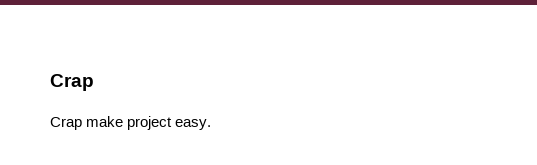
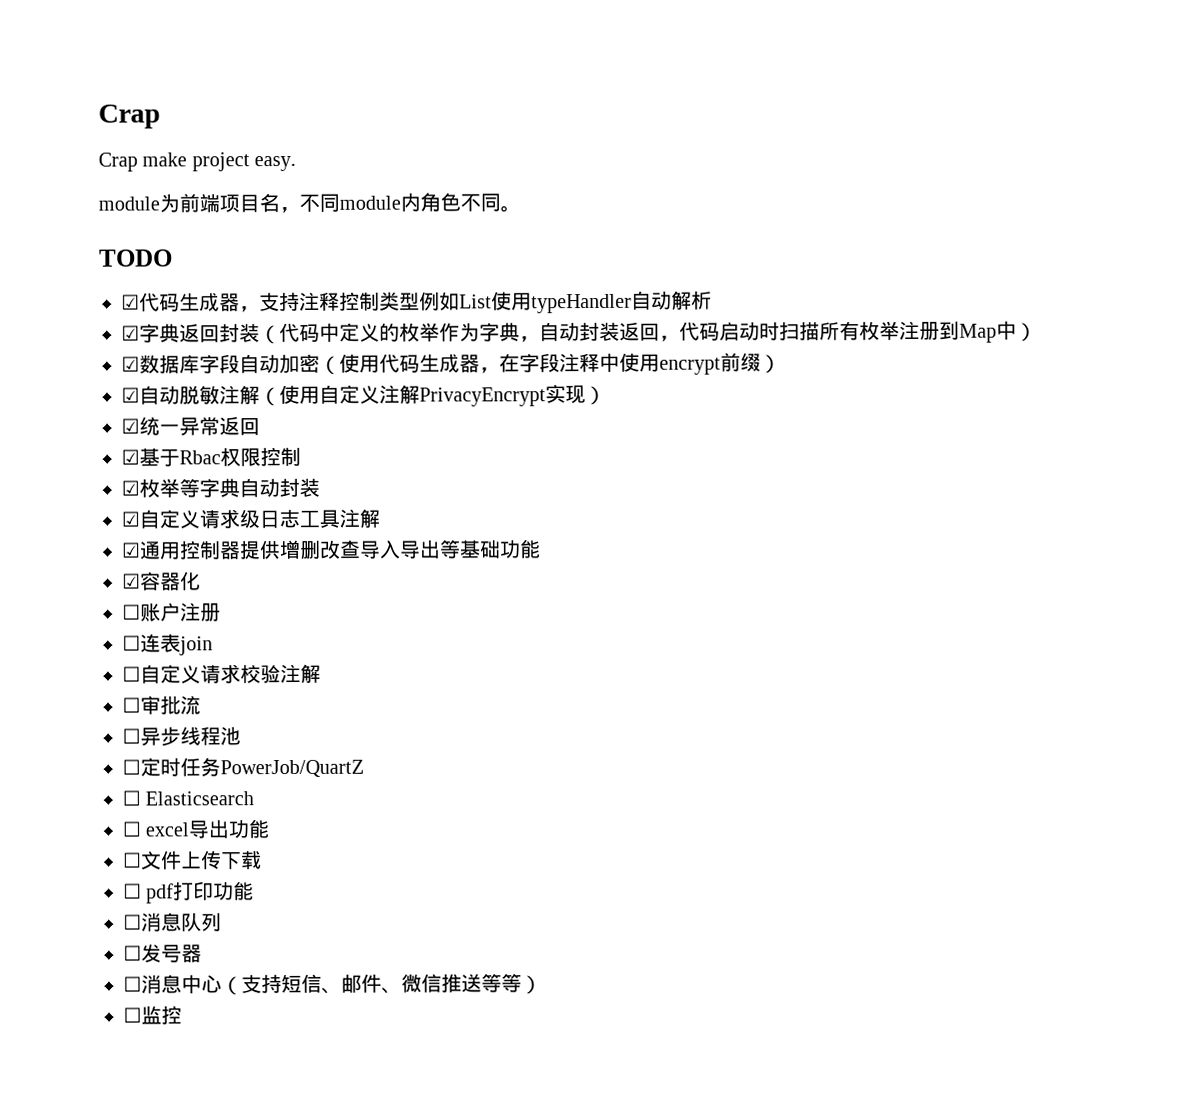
(212, 124) none -> [98,192,521,214] [99,249,173,267] [121,290,712,314] [121,320,1037,345] [121,352,781,375] [121,384,606,407] [121,416,260,436] [121,446,301,467] [121,477,320,498] [121,508,380,529] [121,539,541,560] [122,571,201,591] [122,602,221,622] [122,633,213,656] [122,663,321,684] [122,695,201,715] [122,726,241,747] [122,757,364,778] [122,790,255,806] [122,819,270,839] [123,850,262,870] [123,881,255,904] [123,912,222,932] [123,943,202,963] [123,973,542,996] [123,1005,182,1025] // module为前端项目名，不同module内角色不同。 // TODO // ☑代码生成器，支持注释控制类型例如List使用typeHandler自动解析 // ☑字典返回封装（代码中定义的枚举作为字典，自动封装返回，代码启动时扫描所有枚举注册到Map中） // ☑数据库字段自动加密（使用代码生成器，在字段注释中使用encrypt前缀） // ☑自动脱敏注解（使用自定义注解PrivacyEncrypt实现） // ☑统一异常返回 // ☑基于Rbac权限控制 // ☑枚举等字典自动封装 // ☑自定义请求级日志工具注解 // ☑通用控制器提供增删改查导入导出等基础功能 // ☑容器化 // ☐账户注册 // ☐连表join // ☐自定义请求校验注解 // ☐审批流 // ☐异步线程池 // ☐定时任务PowerJob/QuartZ // ☐ Elasticsearch // ☐ excel导出功能 // ☐文件上传下载 // ☐ pdf打印功能 // ☐消息队列 // ☐发号器 // ☐消息中心（支持短信、邮件、微信推送等等） // ☐监控

